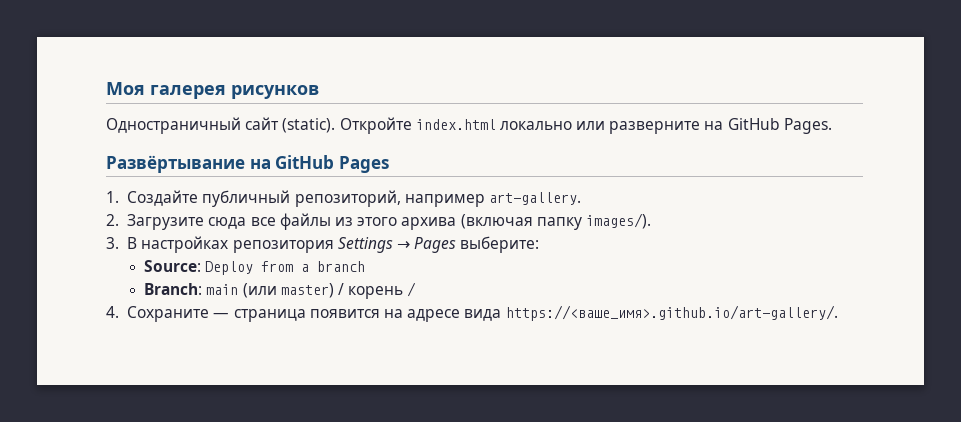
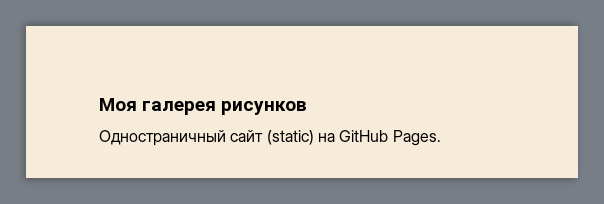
[282,117,832,134] [106,155,389,173] [106,190,581,207] [106,213,651,230] [106,236,540,253] [144,260,366,275] [144,282,417,299] [106,305,838,322] (static). Откройте index.html локально или разверните на GitHub Pages. // Развёртывание на GitHub Pages // 1. Создайте публичный репозиторий, например art-gallery. // 2. Загрузите сюда все файлы из этого архива (включая папку images/). // 3. В настройках репозитория Settings → Pages выберите: // Source: Deploy from a branch // Branch: main (или master) / корень / // 4. Сохраните — страница появится на адресе вида https://<ваше_имя>.github.io/art-gallery/. -> [266,130,441,146] (static) на GitHub Pages.

